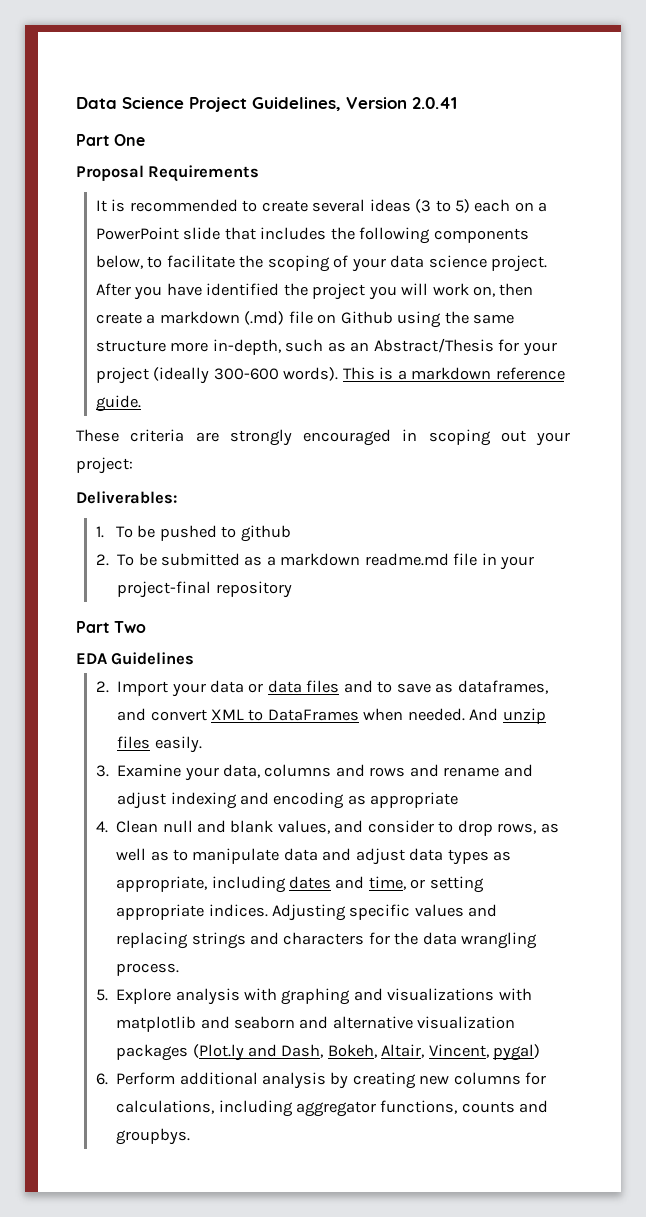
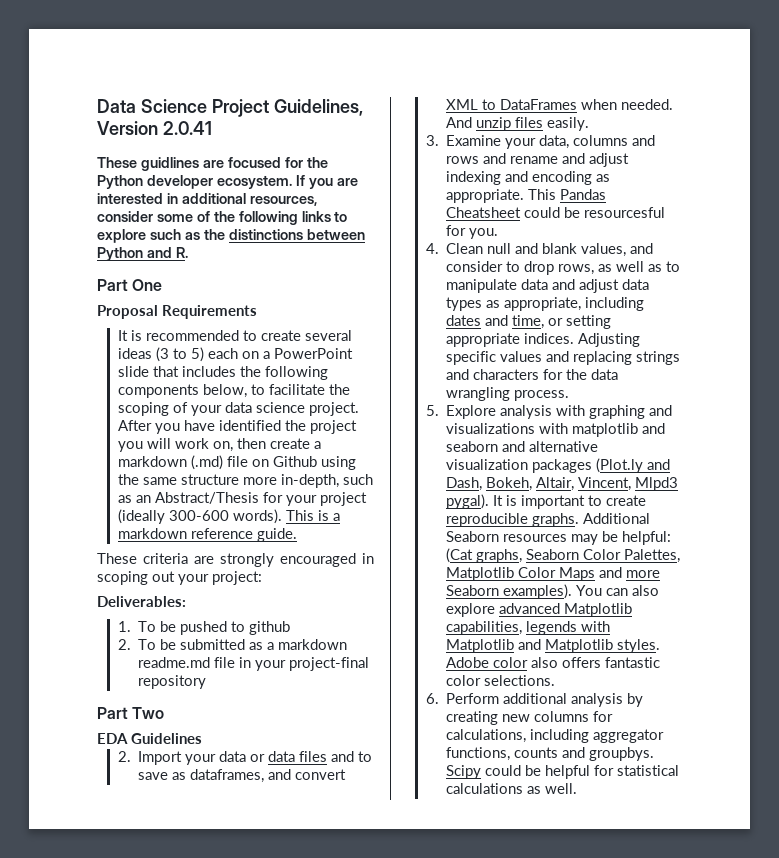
(457, 103) none -> [97,157,328,171] [97,175,358,189] [97,193,317,206] [97,211,348,225] [97,229,365,243] [97,247,188,261] // These guidlines are focused for the Python developer ecosystem. If you are interested in additional resources, consider some of the following links to explore such as the distinctions between Python and R.
[370,792,459,808] appropriate -> [446,189,607,203] [446,207,666,218] [446,225,499,239] appropriate. This Pandas Cheatsheet could be resourcesful for you.
[493,1044,541,1061] pygal) -> [635,477,679,491] [446,494,647,509] [446,513,651,527] [446,531,672,545] [446,548,681,563] [446,567,661,581] [446,584,660,599] [446,603,633,617] [446,621,611,635] [446,639,661,653] [446,657,661,668] [446,675,556,686] Mlpd3 pygal). It is important to create reproducible graphs. Additional Seaborn resources may be helpful: (Cat graphs, Seaborn Color Palettes, Matplotlib Color Maps and more Seaborn examples). You can also explore advanced Matplotlib capabilities, legends with Matplotlib and Matplotlib styles. Adobe color also offers fantastic color selections.
(191, 1136) none -> [446,765,680,779] [446,783,578,794] Scipy could be helpful for statistical calculations as well.

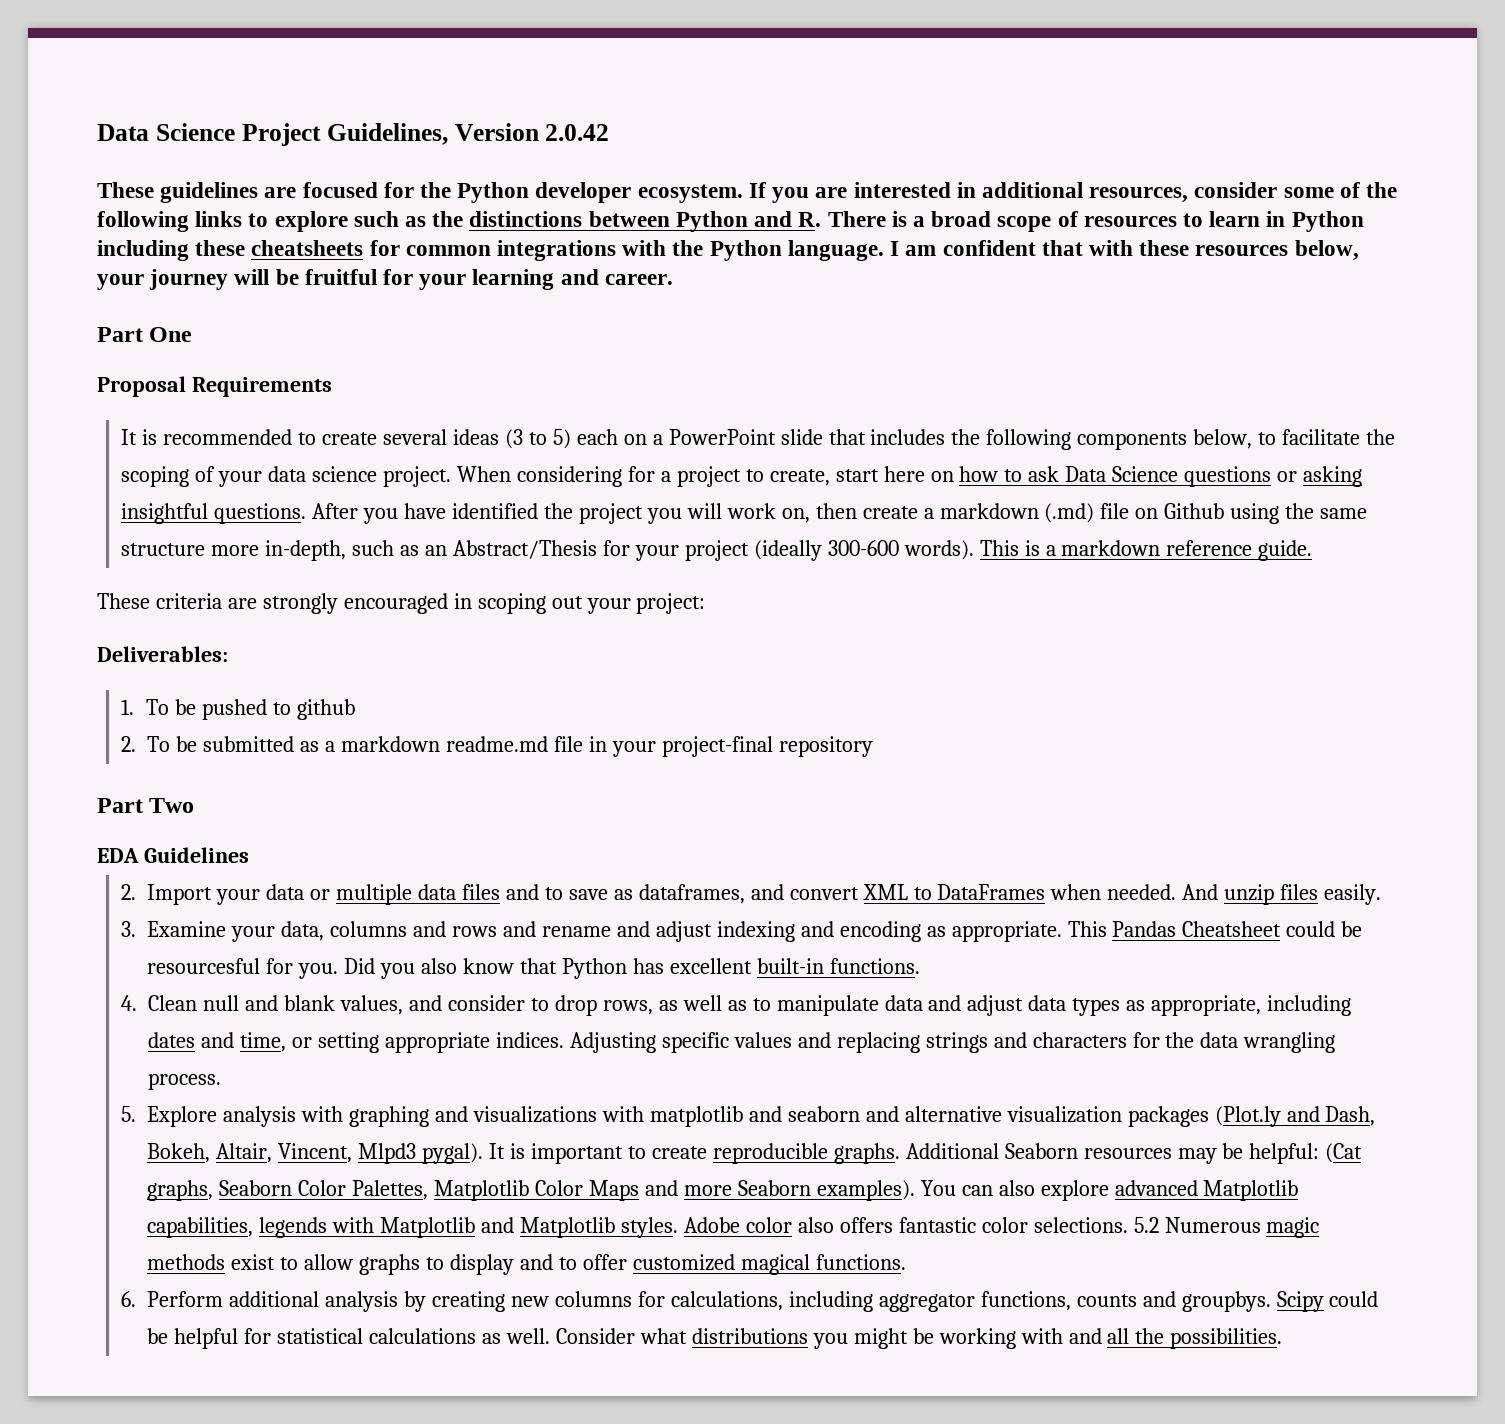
[162,121,212,135] [97,157,199,171] 2.0.41 // These guidlines -> [545,124,610,141] [97,182,259,203] 2.0.42 // These guidelines
(188, 252) none -> [827,211,1364,232] [97,240,1359,261] [97,269,673,290] There is a broad scope of resources to learn in Python including these cheatsheets for common integrations with the Python language. I am confident that with these resources below, your journey will be fruitful for your learning and career.
(359, 409) none -> [457,466,1363,487] [121,503,307,524] When considering for a project to create, start here on how to ask Data Science questions or asking insightful questions.
(266, 758) none -> [336,884,413,905] multiple
(499, 233) none -> [344,958,920,979] Did you also know that Python has excellent built-in functions.
(556, 680) none -> [1133,1217,1320,1238] [147,1254,906,1275] 5.2 Numerous magic methods exist to allow graphs to display and to offer customized magical functions.
(578, 788) none -> [556,1328,1283,1349] Consider what distributions you might be working with and all the possibilities.

